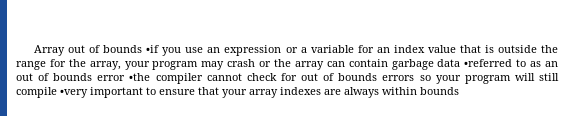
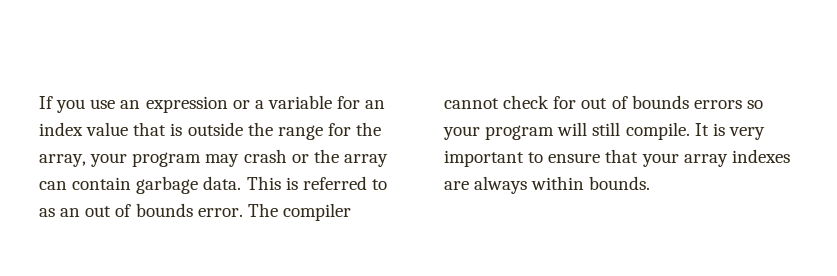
[34,45,160,56] Array out of bounds •if -> [39,96,53,109] If
[437,59,513,67] data •referred -> [203,176,367,190] data. This is referred
[97,73,151,81] error •the -> [197,203,278,217] error. The
[16,87,88,98] compile •very -> [625,122,765,140] compile. It is very
[420,87,459,95] bounds -> [589,176,651,190] bounds.

